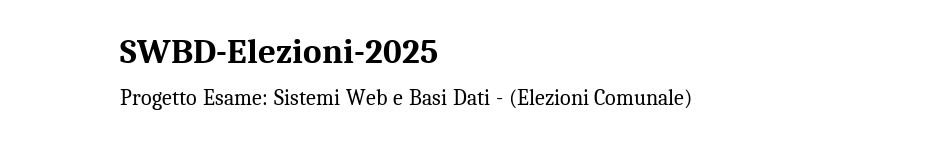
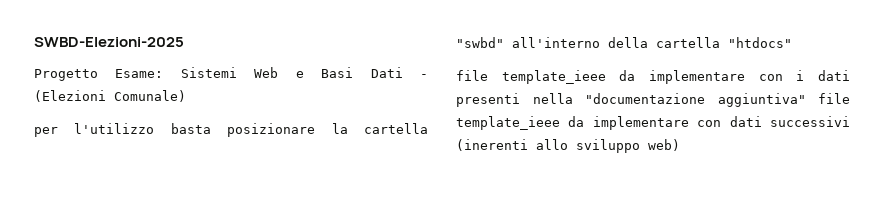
(693, 99) none -> [34,123,428,137] [456,37,792,48] [456,70,850,84] [456,93,850,107] [456,116,850,130] [456,139,680,153] // per l'utilizzo basta posizionare la cartella "swbd" all'interno della cartella "htdocs" // file template_ieee da implementare con i dati presenti nella "documentazione aggiuntiva" file template_ieee da implementare con dati successivi (inerenti allo sviluppo web)

